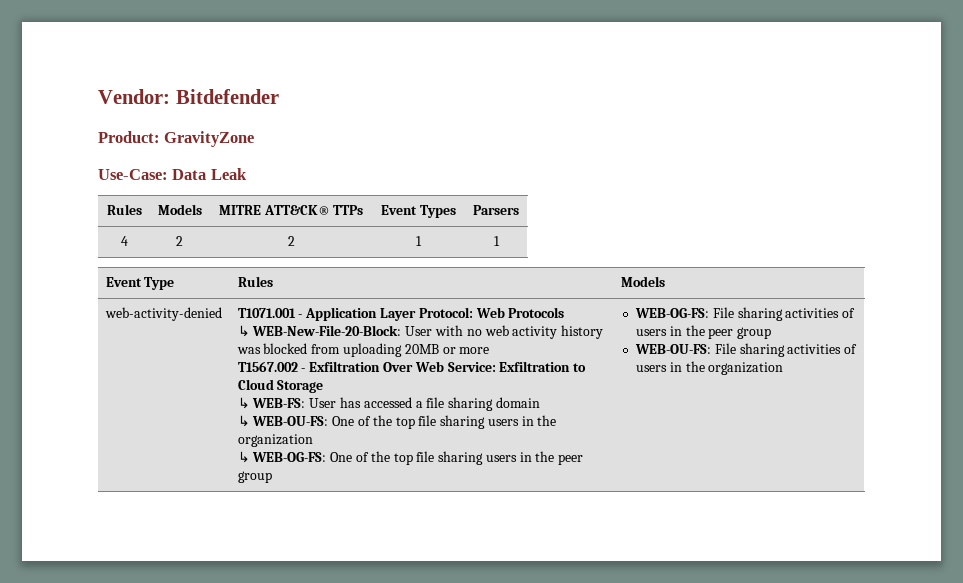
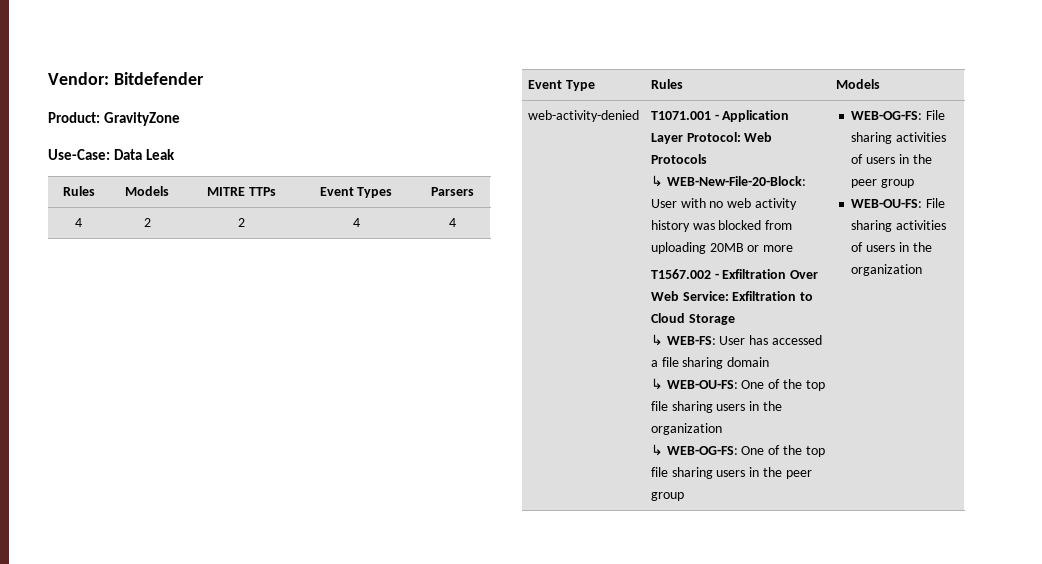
[263,205,330,215] ATT&CK® -> (246, 191) none
[416,236,422,246] [493,236,500,246] 1 | 1 -> [352,218,360,227] [449,218,456,227] 4 | 4

